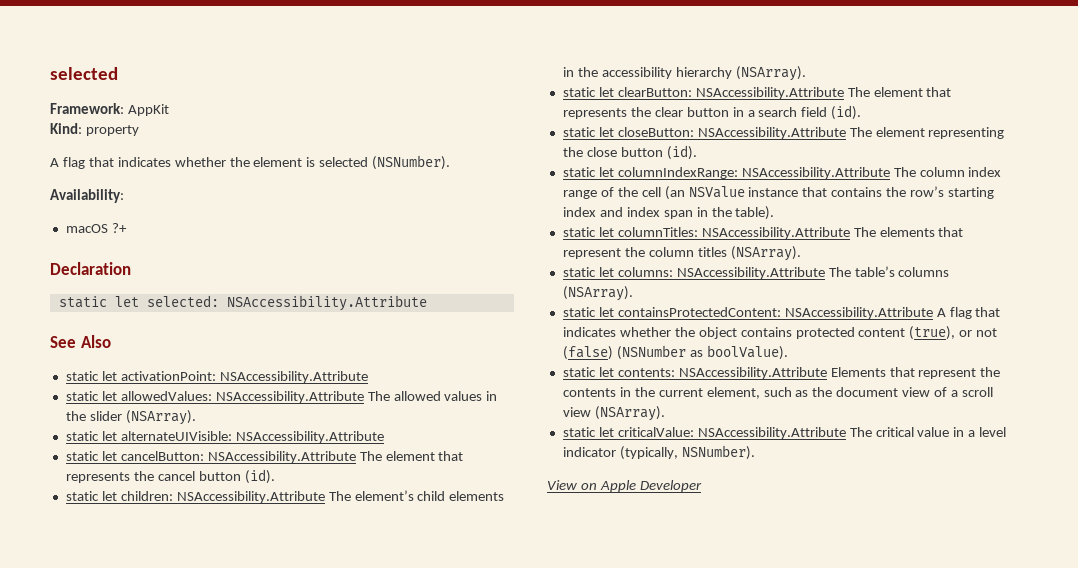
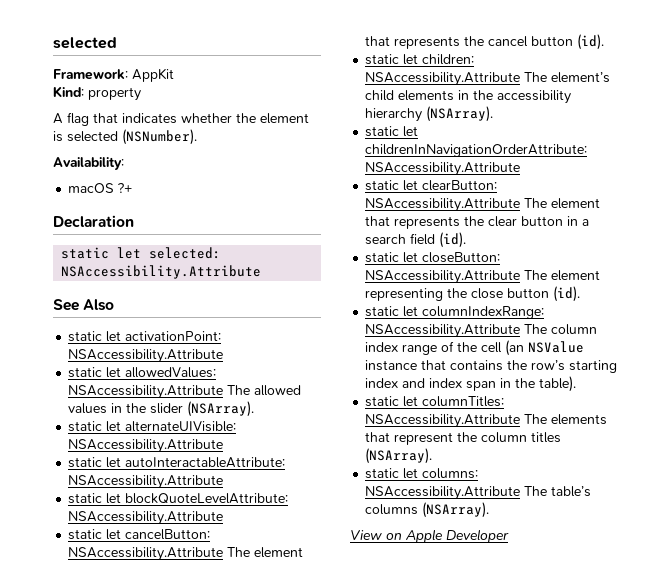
(384, 437) none -> [68,457,286,468] [68,475,224,489] [68,493,289,504] [68,511,224,525] // static let autoInteractableAttribute: NSAccessibility.Attribute // static let blockQuoteLevelAttribute: NSAccessibility.Attribute
(806, 73) none -> [365,126,419,137] [365,144,588,157] [365,162,521,176] // static let childrenInNavigationOrderAttribute: NSAccessibility.Attribute
[562,307,1001,319] [562,326,998,340] [562,345,788,360] [562,367,1001,379] [562,387,993,399] [562,406,665,421] [562,427,1007,439] [562,445,755,460] // static let containsProtectedContent: NSAccessibility.Attribute A flag that indicates whether the object contains protected content (true), or not (false) (NSNumber as boolValue). // static let contents: NSAccessibility.Attribute Elements that represent the contents in the current element, such as the document view of a scroll view (NSArray). // static let criticalValue: NSAccessibility.Attribute The critical value in a level indicator (typically, NSNumber). -> (490, 510) none

